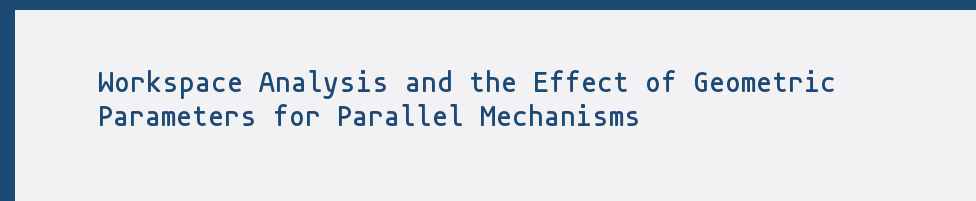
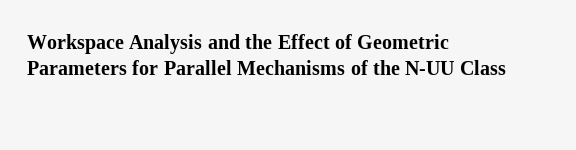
(641, 115) none -> [350,60,506,75] of the N-UU Class

